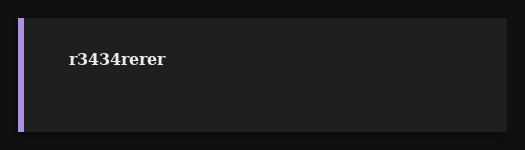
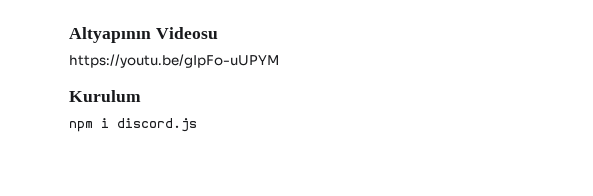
[69,53,166,65] r3434rerer -> [69,27,218,43] [69,54,279,68] [69,90,141,102] [69,118,197,132] Altyapının Videosu // https://youtu.be/gIpFo-uUPYM // Kurulum // npm i discord.js

